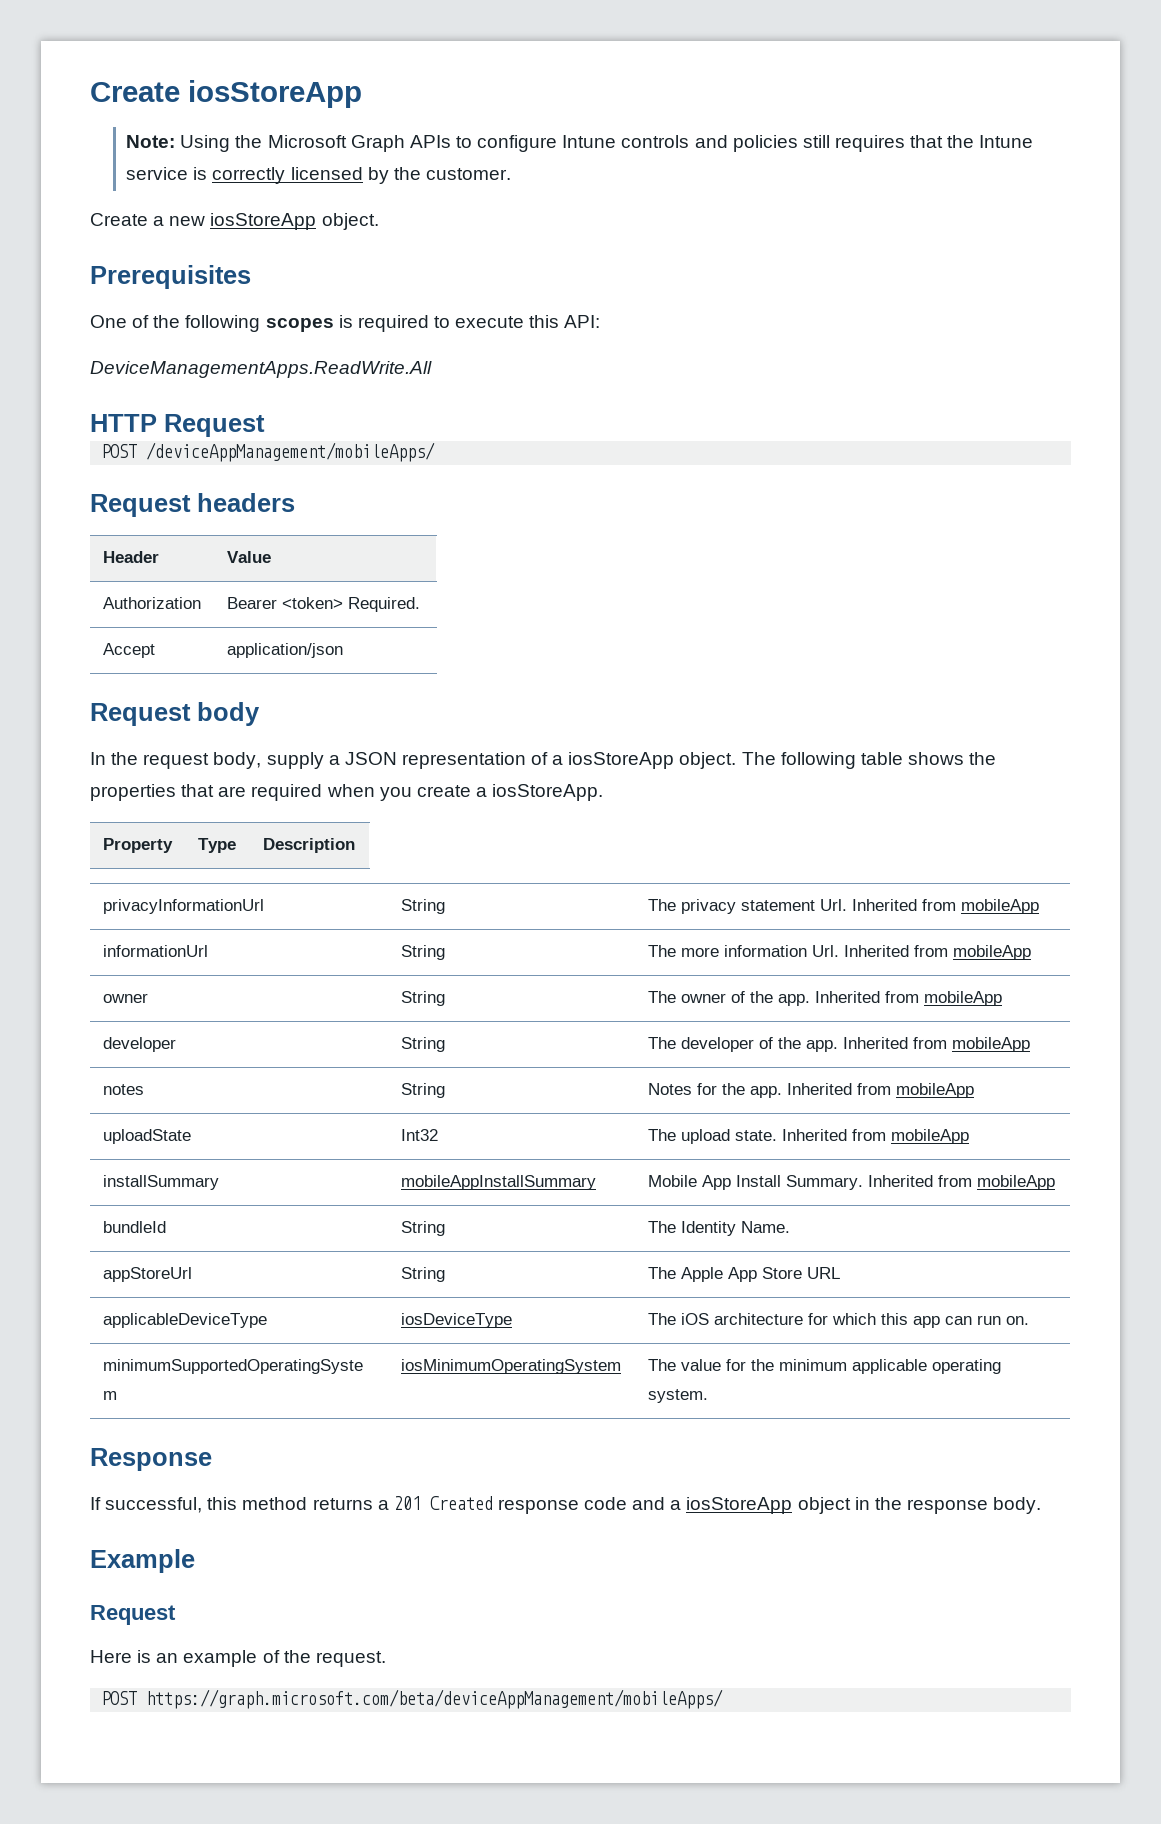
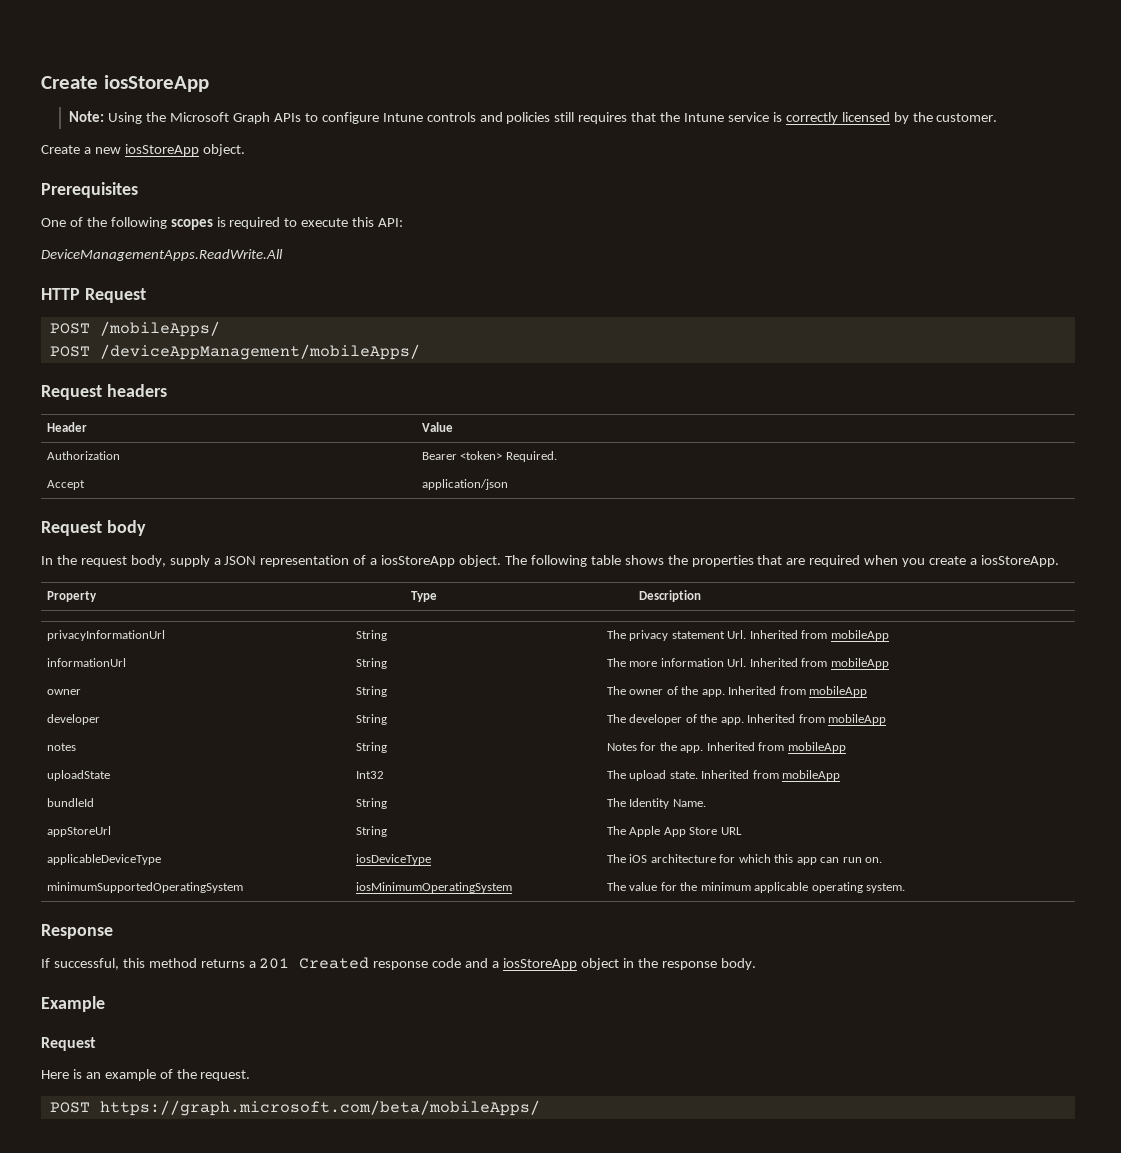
(265, 425) none -> [49,321,220,337] // POST /mobileApps/
[102,1175,219,1190] [400,1175,596,1190] [647,1175,1055,1190] // installSummary | mobileAppInstallSummary | Mobile App Install Summary. Inherited from mobileApp -> (841, 775) none
[146,1689,724,1709] https://graph.microsoft.com/beta/deviceAppManagement/mobileApps/ -> [99,1100,540,1116] https://graph.microsoft.com/beta/mobileApps/

